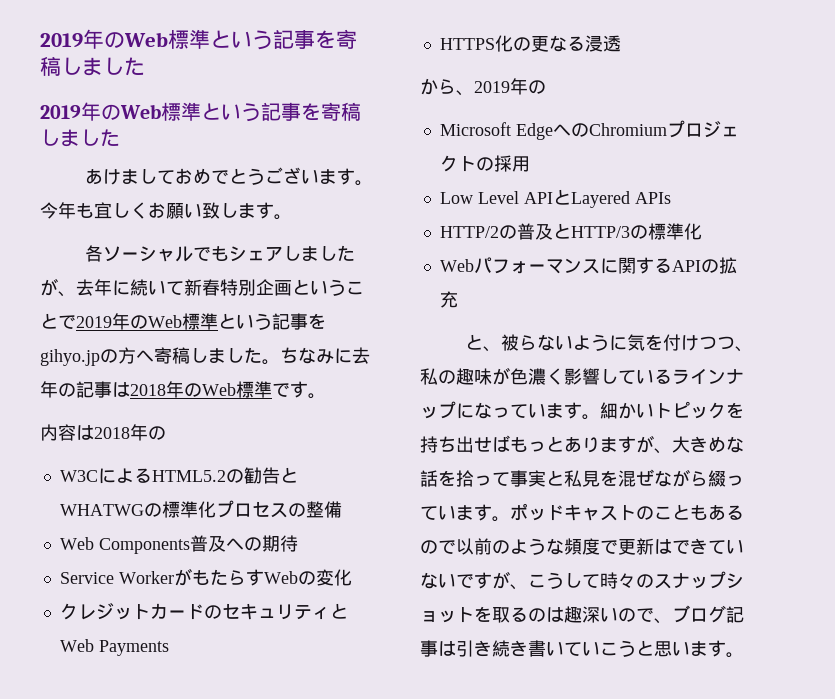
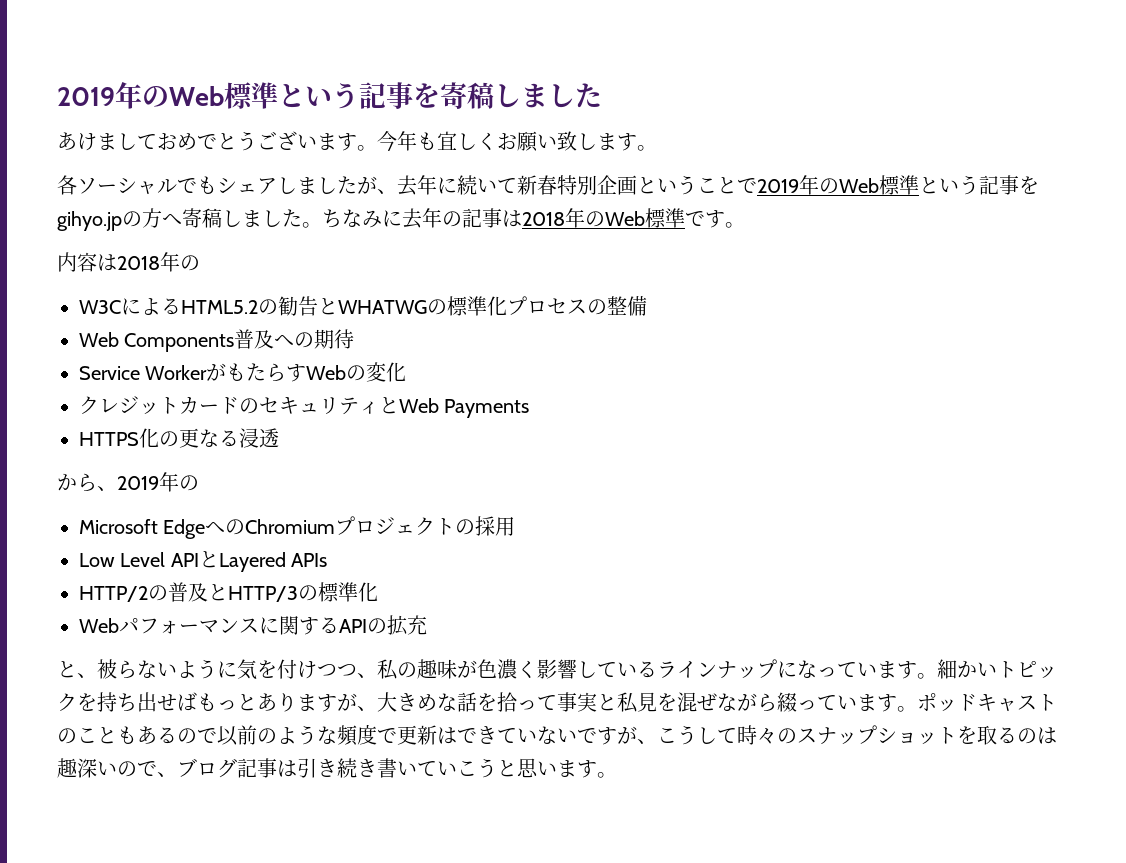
[40,102,361,122] [40,129,120,147] // 2019年のWeb標準という記事を寄稿しました -> (602, 95) none

